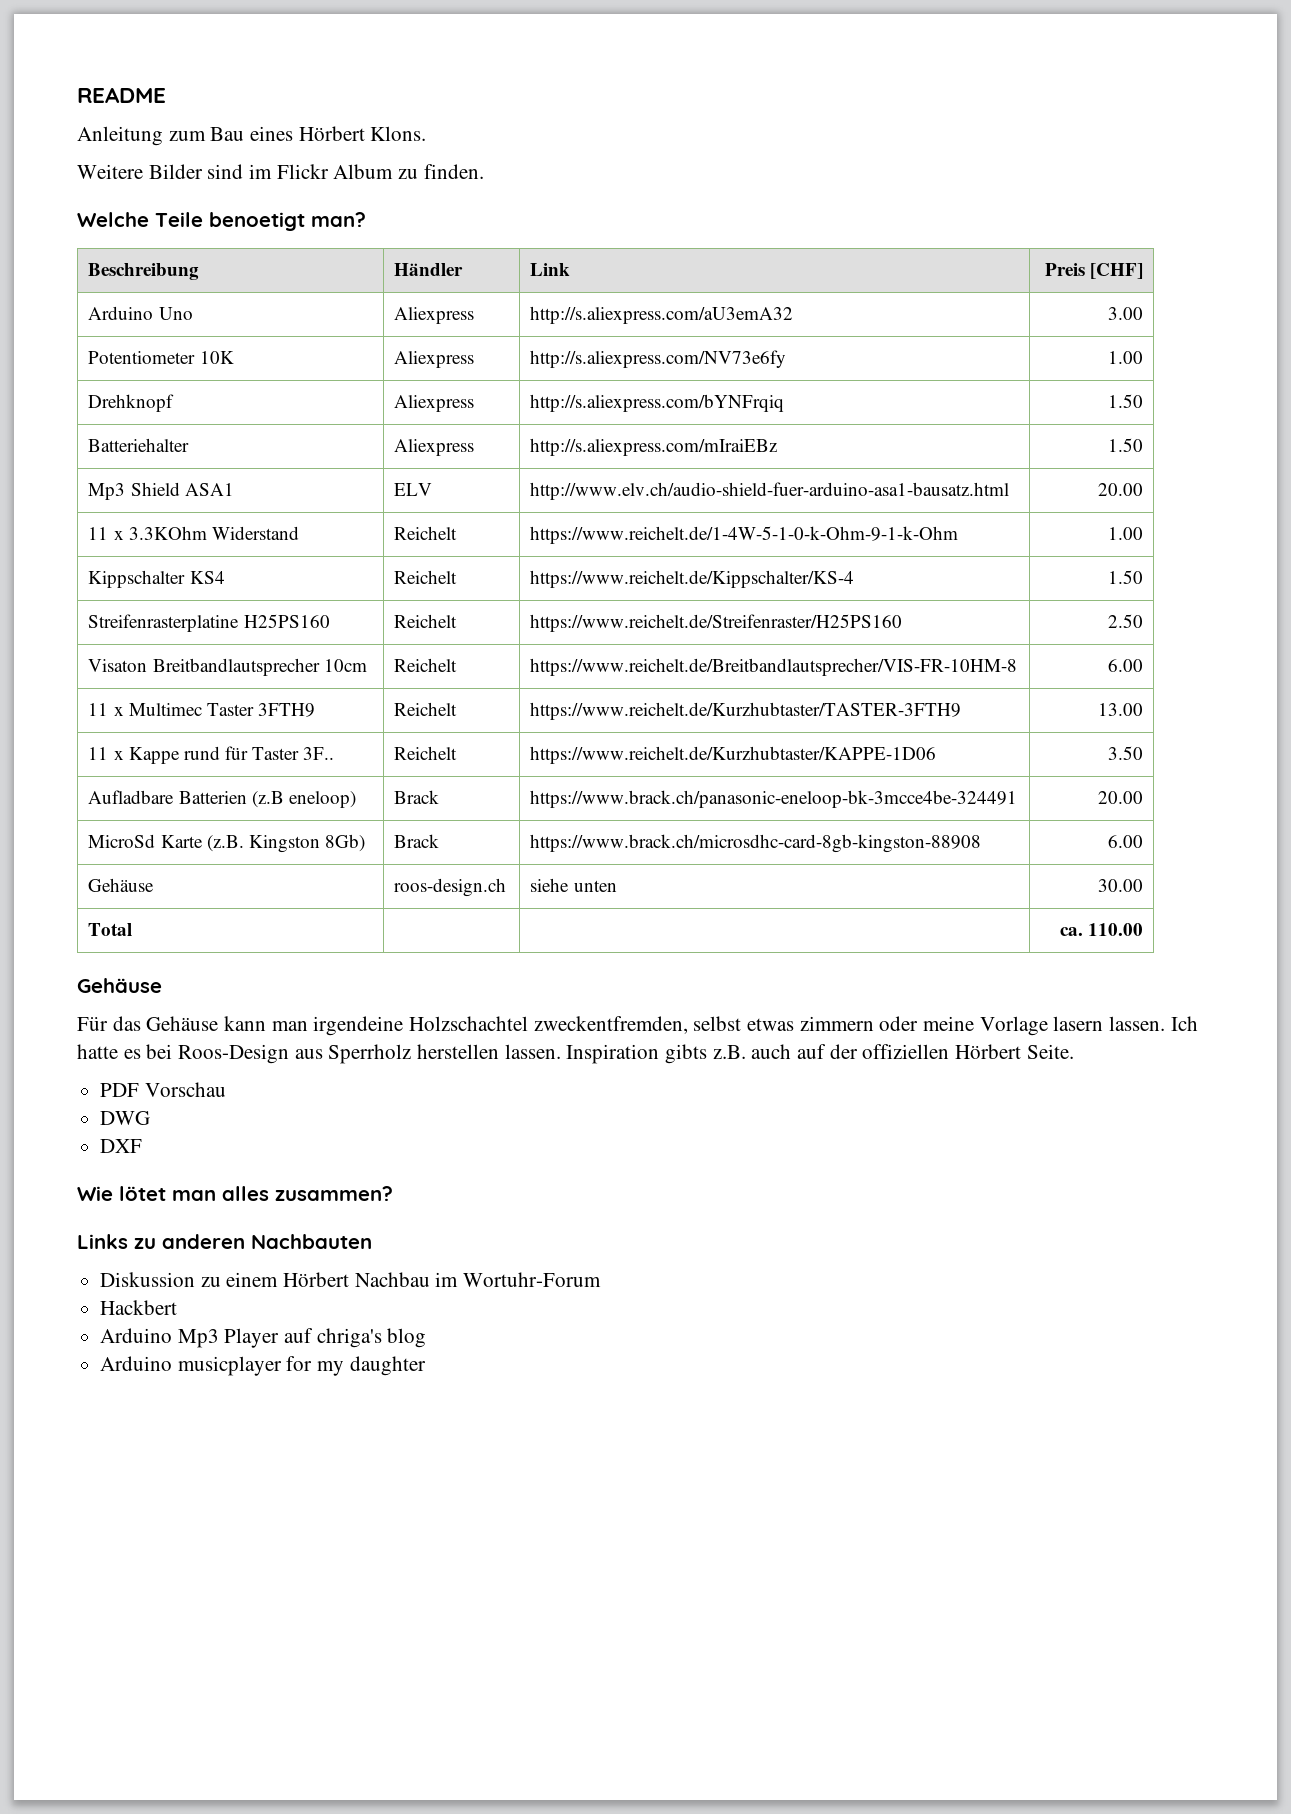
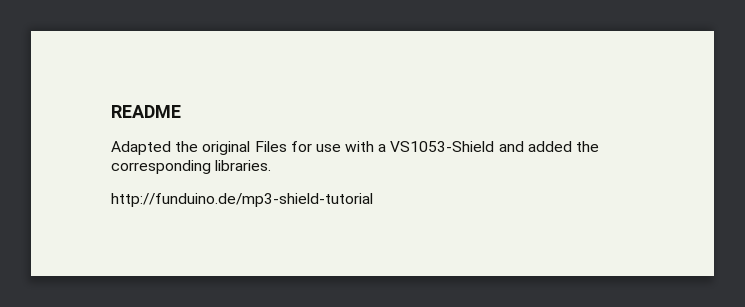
[77,126,427,146] [77,164,484,179] [77,212,366,231] [88,263,200,280] [394,263,464,276] [530,263,571,276] [1044,263,1143,279] [88,306,193,320] [394,307,475,324] [530,306,794,324] [1107,307,1143,320] [88,351,234,364] [394,351,475,368] [530,350,787,368] [1107,351,1143,364] [88,394,175,412] [394,395,475,412] [530,394,785,412] [1107,394,1143,408] [88,438,190,452] [394,439,475,456] [530,438,778,456] [1107,438,1143,452] [88,482,234,500] [394,483,433,496] [530,482,1010,500] [1097,483,1143,496] [88,526,299,540] [394,526,458,540] [530,526,959,544] [1107,527,1143,540] [88,570,225,588] [394,570,458,584] [530,570,855,588] [1107,570,1143,584] [88,614,330,632] [394,614,458,628] [530,614,903,632] [1107,614,1143,628] [88,658,367,676] [394,658,458,672] [530,658,1018,676] [1107,659,1143,672] [88,703,315,717] [394,702,458,716] [530,702,962,720] [1097,703,1143,716] [88,746,335,764] [394,746,458,760] [530,746,937,764] [1107,746,1143,760] [88,790,356,808] [394,790,440,804] [530,790,1018,808] [1097,791,1143,804] [88,834,365,853] [394,834,440,848] [530,834,982,853] [1107,835,1143,848] [88,878,155,892] [394,878,507,897] [530,878,617,892] [1097,879,1143,892] [88,923,133,936] [1059,923,1143,936] [77,978,162,993] [77,1016,1198,1036] [77,1044,1074,1064] [100,1082,226,1097] [100,1111,151,1125] [100,1139,143,1153] [77,1186,393,1201] [77,1234,372,1249] [100,1272,602,1287] [100,1300,178,1315] [100,1328,427,1348] [100,1356,426,1376] Anleitung zum Bau eines Hörbert Klons. // Weitere Bilder sind im Flickr Album zu finden. // Welche Teile benoetigt man? // Beschreibung | Händler | Link | Preis [CHF] // Arduino Uno | Aliexpress | http://s.aliexpress.com/aU3emA32 | 3.00 // Potentiometer 10K | Aliexpress | http://s.aliexpress.com/NV73e6fy | 1.00 // Drehknopf | Aliexpress | http://s.aliexpress.com/bYNFrqiq | 1.50 // Batteriehalter | Aliexpress | http://s.aliexpress.com/mIraiEBz | 1.50 // Mp3 Shield ASA1 | ELV | http://www.elv.ch/audio-shield-fuer-arduino-asa1-bausatz.html | 20.00 // 11 x 3.3KOhm Widerstand | Reichelt | https://www.reichelt.de/1-4W-5-1-0-k-Ohm-9-1-k-Ohm | 1.00 // Kippschalter KS4 | Reichelt | https://www.reichelt.de/Kippschalter/KS-4 | 1.50 // Streifenrasterplatine H25PS160 | Reichelt | https://www.reichelt.de/Streifenraster/H25PS160 | 2.50 // Visaton Breitbandlautsprecher 10cm | Reichelt | https://www.reichelt.de/Breitbandlautsprecher/VIS-FR-10HM-8 | 6.00 // 11 x Multimec Taster 3FTH9 | Reichelt | https://www.reichelt.de/Kurzhubtaster/TASTER-3FTH9 | 13.00 // 11 x Kappe rund für Taster 3F.. | Reichelt | https://www.reichelt.de/Kurzhubtaster/KAPPE-1D06 | 3.50 // Aufladbare Batterien (z.B eneloop) | Brack | https://www.brack.ch/panasonic-eneloop-bk-3mcce4be-324491 | 20.00 // MicroSd Karte (z.B. Kingston 8Gb) | Brack | https://www.brack.ch/microsdhc-card-8gb-kingston-88908 | 6.00 // Gehäuse | roos-design.ch | siehe unten | 30.00 // Total | | | ca. 110.00 // Gehäuse // Für das Gehäuse kann man irgendeine Holzschachtel zweckentfremden, selbst etwas zimmern oder meine Vorlage lasern lassen. Ich hatte es bei Roos-Design aus Sperrholz herstellen lassen. Inspiration gibts z.B. auch auf der offiziellen Hörbert Seite. // PDF Vorschau // DWG // DXF // Wie lötet man alles zusammen? // Links zu anderen Nachbauten // Diskussion zu einem Hörbert Nachbau im Wortuhr-Forum // Hackbert // Arduino Mp3 Player auf chriga's blog // Arduino musicplayer for my daughter -> [111,141,600,155] [111,160,272,174] [111,193,373,207] Adapted the original Files for use with a VS1053-Shield and added the corresponding libraries. // http://funduino.de/mp3-shield-tutorial

